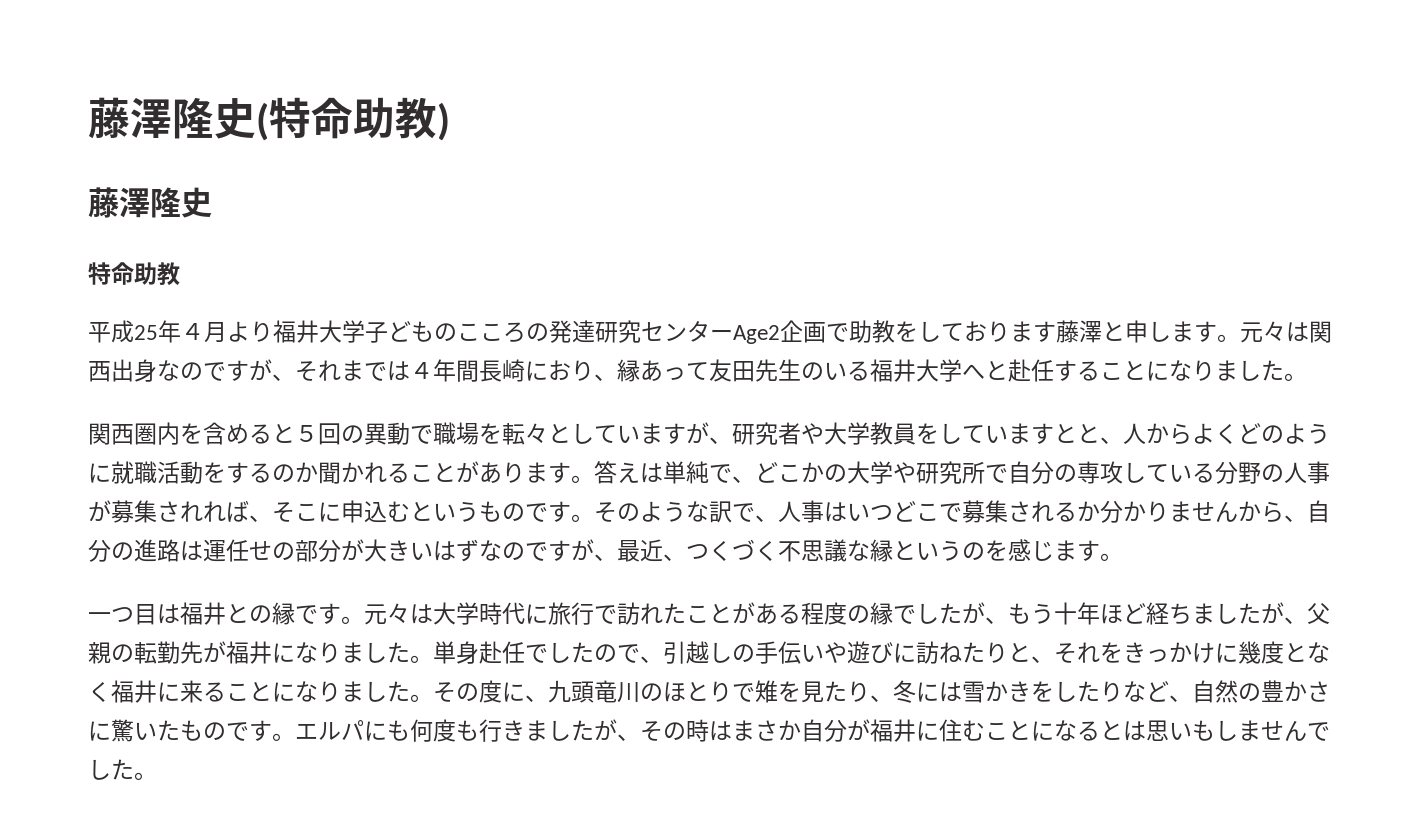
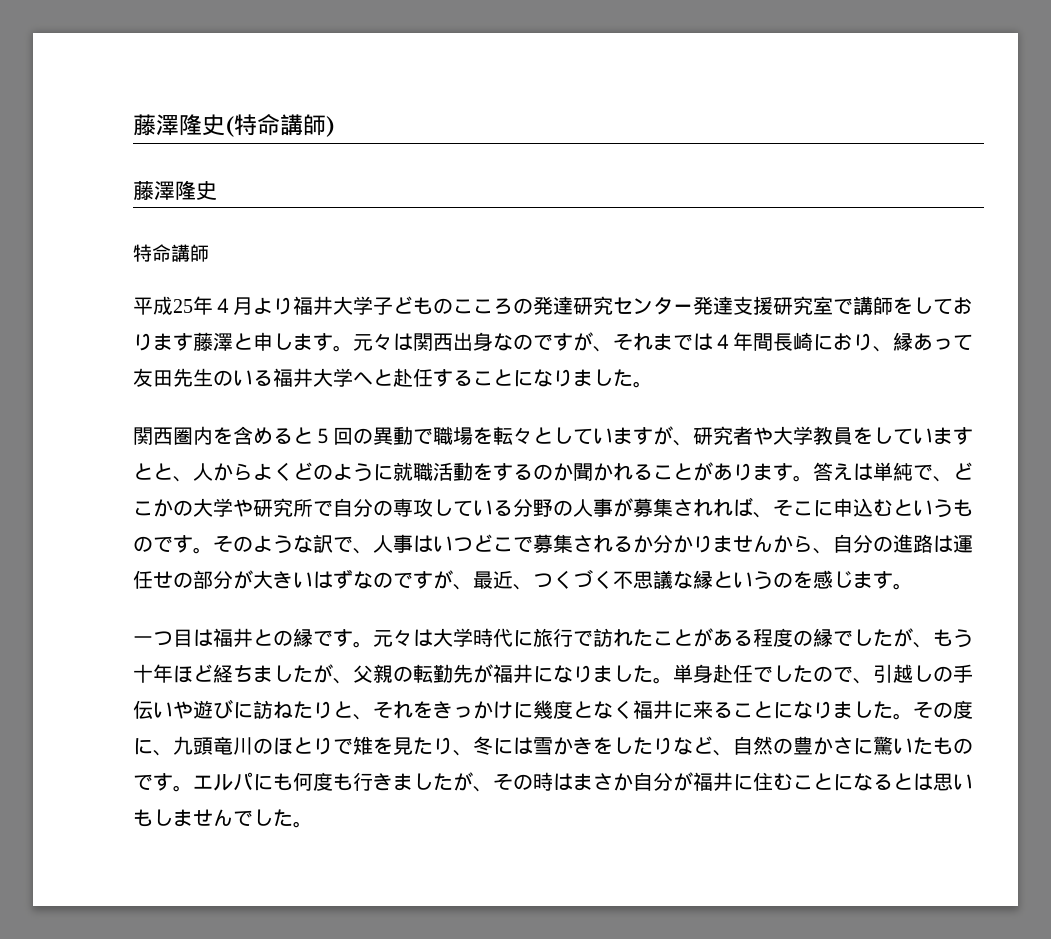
[353,97,437,139] 助教 -> [280,114,326,136] 講師
[134,262,180,286] 助教 -> [171,244,209,262] 講師
[733,320,895,344] Age2企画で助教 -> [693,296,893,315] 発達支援研究室で講師

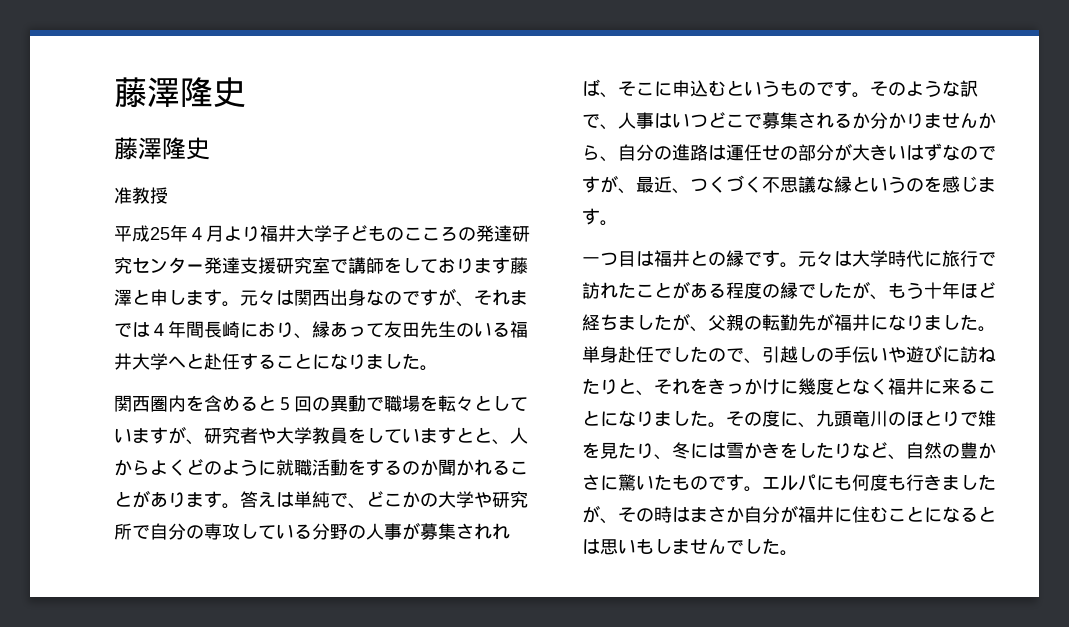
[133,114,335,137] [133,180,217,200] [133,244,209,262] 藤澤隆史(特命講師) // 藤澤隆史 // 特命講師 -> [114,77,246,108] [114,137,210,160] [114,187,168,204] 藤澤隆史 // 藤澤隆史 // 准教授

